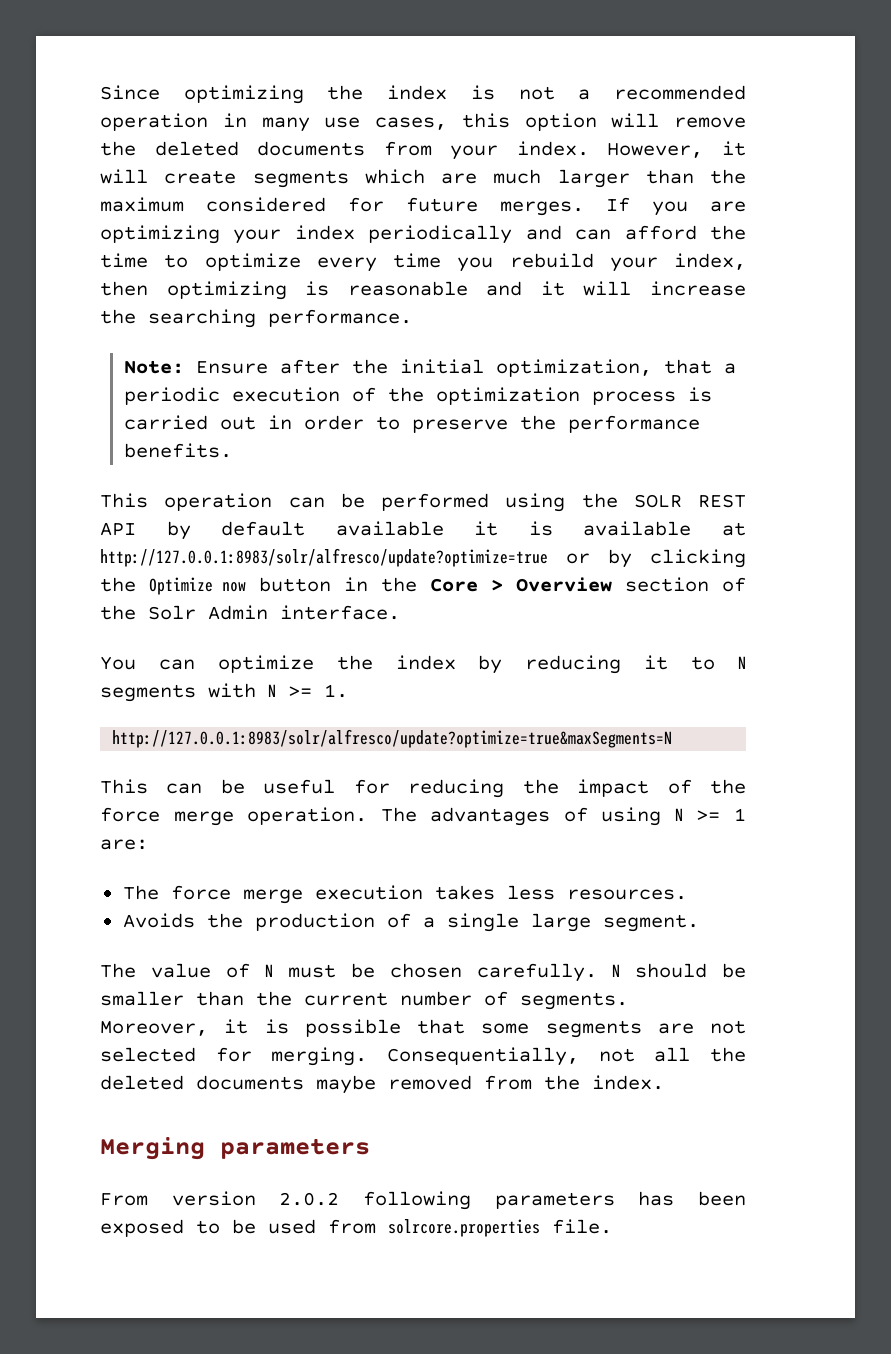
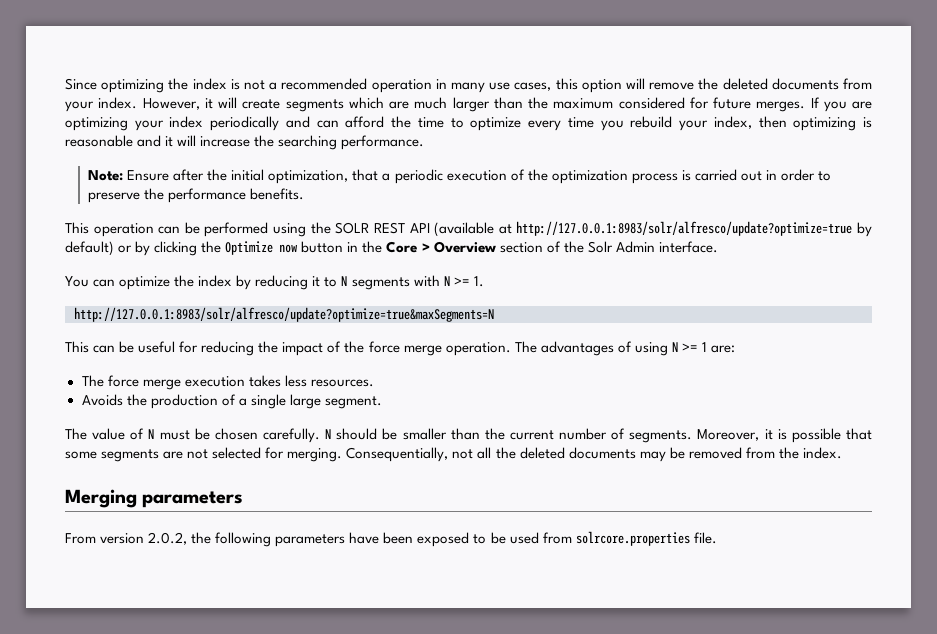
[166,521,746,540] [100,548,548,567] by default available it is available at http://127.0.0.1:8983/solr/alfresco/update?optimize=true -> [434,221,873,237] [65,241,114,256] (available at http://127.0.0.1:8983/solr/alfresco/update?optimize=true by default)
[316,1075,376,1094] maybe -> [639,447,685,462] may be
[279,1192,340,1206] 2.0.2 -> [148,532,212,545] 2.0.2, the
[638,1191,675,1206] has -> [349,532,380,544] have

